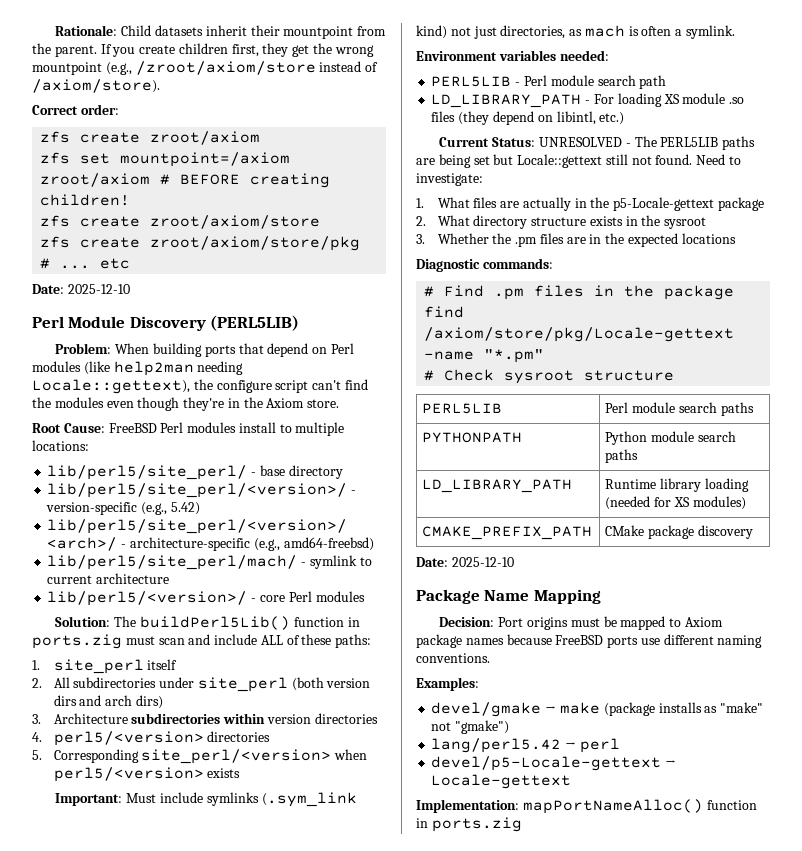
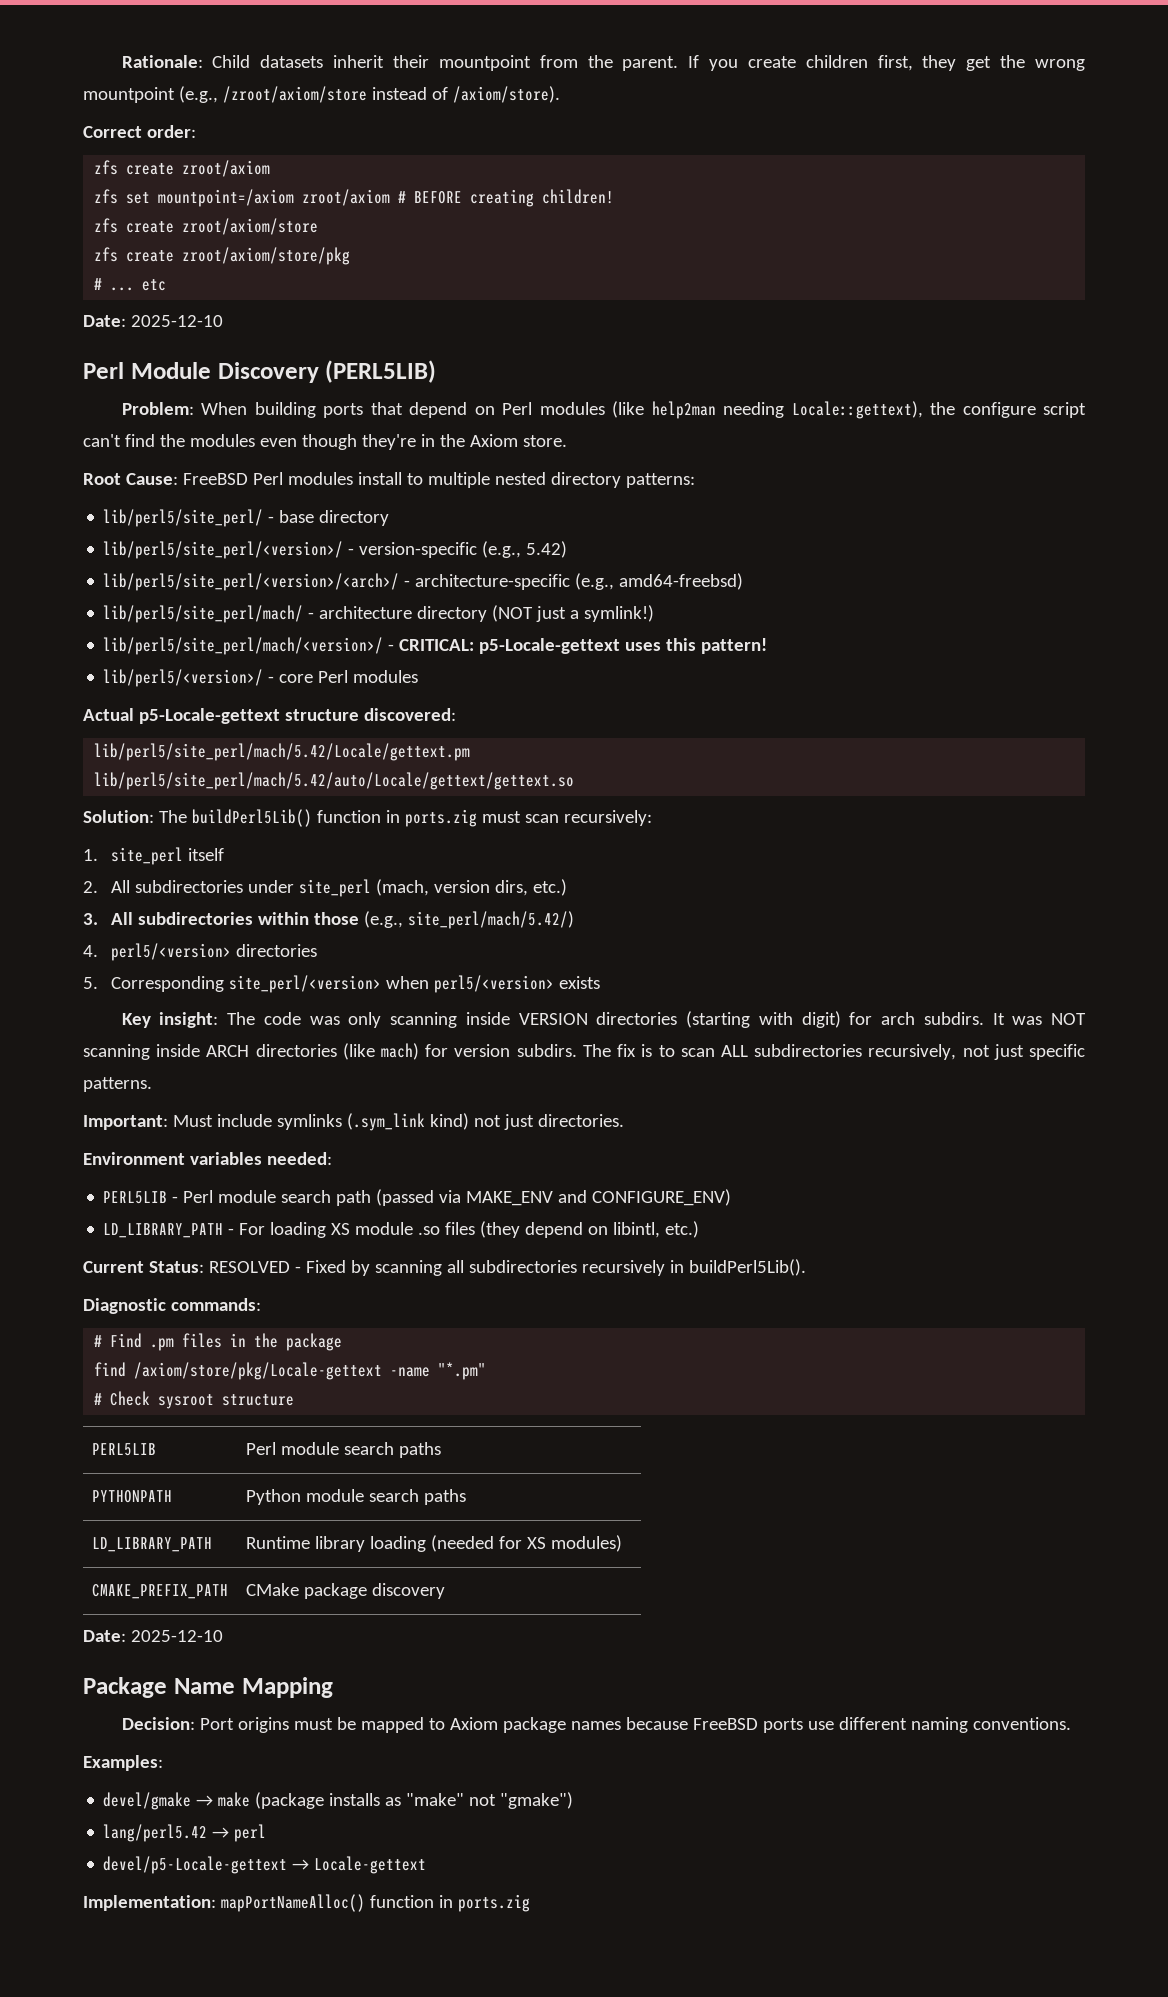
[32,440,89,451] locations: -> [494,472,695,488] nested directory patterns:
[309,555,372,569] [47,573,170,584] symlink to current architecture -> [319,605,655,622] [103,637,768,655] architecture directory (NOT just a symlink!) // lib/perl5/site_perl/mach/<version>/ - CRITICAL: p5-Locale-gettext uses this pattern!
(365, 596) none -> [83,708,456,724] [94,743,471,761] [94,772,575,790] // Actual p5-Locale-gettext structure discovered: // lib/perl5/site_perl/mach/5.42/Locale/gettext.pm // lib/perl5/site_perl/mach/5.42/auto/Locale/gettext/gettext.so
[188,634,372,648] and include ALL of these paths: -> [563,810,652,826] recursively:
[291,677,371,691] [53,695,163,709] [32,713,128,724] (both version dirs and arch dirs) // 3. Architecture -> [376,879,568,896] [83,912,134,925] (mach, version dirs, etc.) // 3. All
[266,713,378,724] version directories -> [314,911,575,929] those (e.g., site_perl/mach/5.42/)
(241, 773) none -> [121,1011,1086,1028] [83,1043,1085,1060] [83,1077,152,1092] // Key insight: The code was only scanning inside VERSION directories (starting with digit) for arch subdirs. It was NOT scanning inside ARCH directories (like mach) for version subdirs. The fix is to scan ALL subdirectories recursively, not just specific patterns.
[500,25,736,39] directories, as mach is often a symlink. -> [537,1114,624,1127] directories.
(667, 82) none -> [376,1189,732,1206] (passed via MAKE_ENV and CONFIGURE_ENV)
[538,136,756,150] [416,154,742,168] [416,173,483,186] [416,197,764,211] [416,215,707,229] [416,233,736,247] UNRESOLVED - The PERL5LIB paths are being set but Locale::gettext still not found. Need to investigate: // 1. What files are actually in the p5-Locale-gettext package // 2. What directory structure exists in the sysroot // 3. Whether the .pm files are in the expected locations -> [208,1259,806,1276] RESOLVED - Fixed by scanning all subdirectories recursively in buildPerl5Lib().

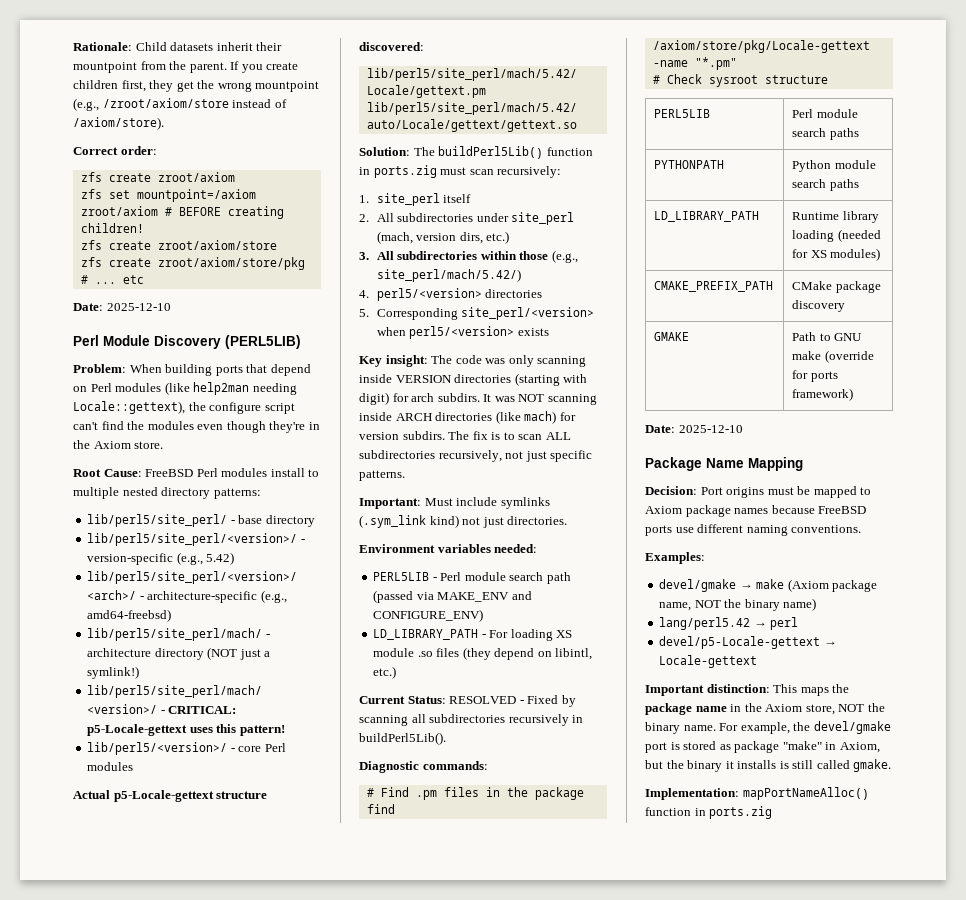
(445, 1591) none -> [654,332,690,341] [792,332,863,341] [792,350,874,363] [792,370,838,382] [792,388,854,401] // GMAKE | Path to GNU make (override for ports framework)
[255,1792,574,1809] (package installs as "make" not "gmake") -> [787,579,878,592] [659,598,817,611] (Axiom package name, NOT the binary name)
(427, 1865) none -> [645,684,850,696] [645,703,885,715] [645,721,891,734] [645,741,880,753] [645,759,892,772] // Important distinction: This maps the package name in the Axiom store, NOT the binary name. For example, the devel/gmake port is stored as package "make" in Axiom, but the binary it installs is still called gmake.

